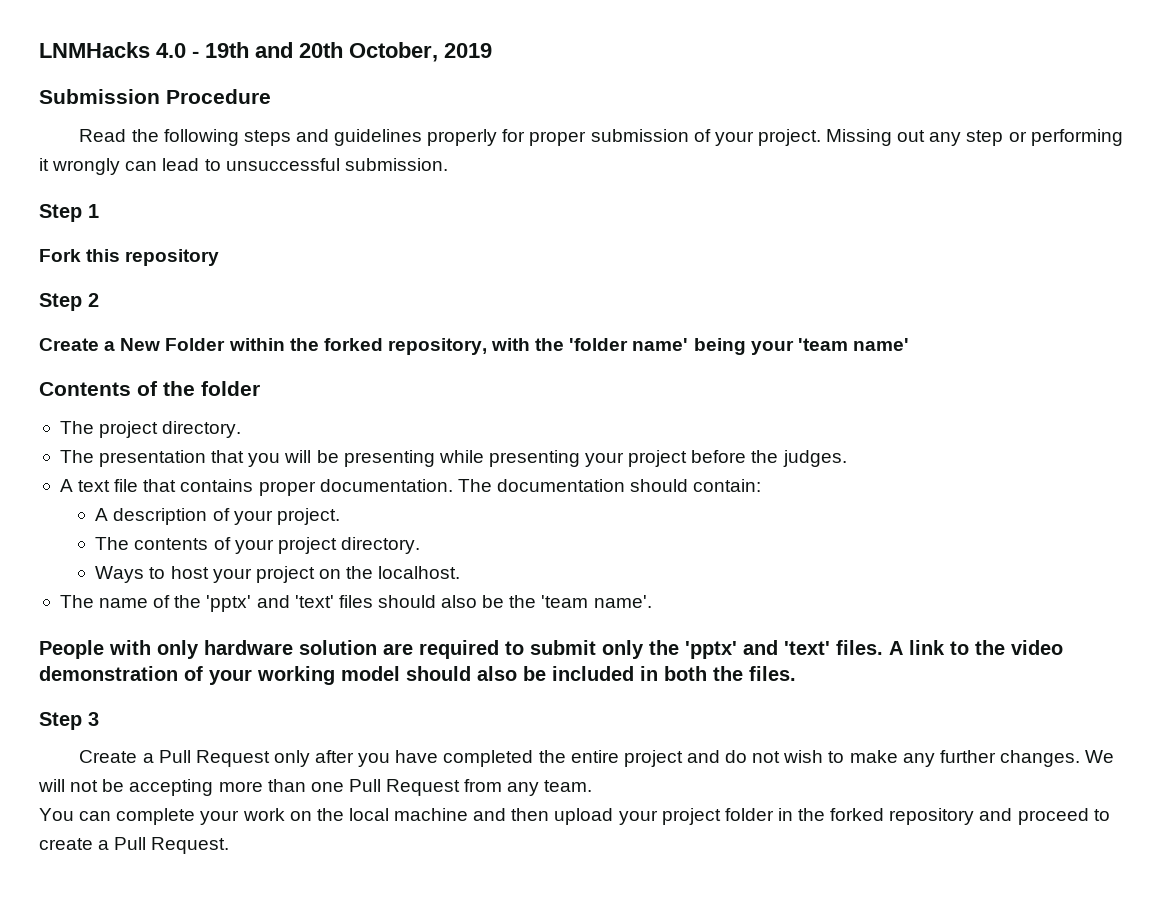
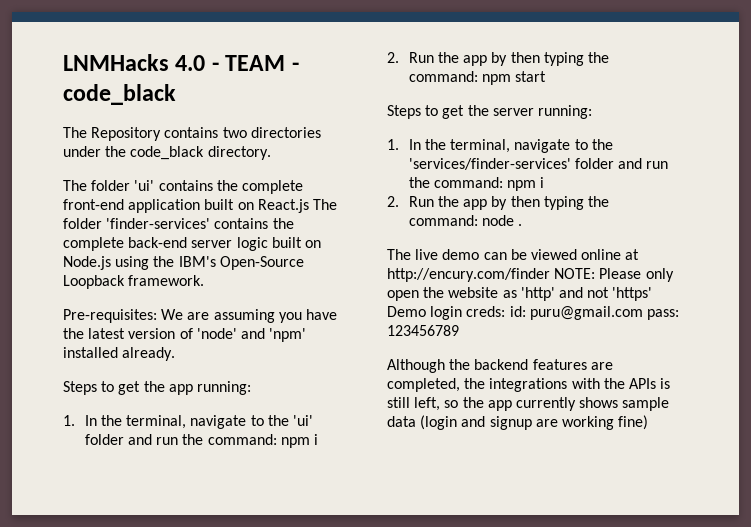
[205,42,492,62] [39,89,271,104] [79,129,1123,146] [39,158,448,175] [39,204,99,222] [39,249,220,266] [39,293,99,311] [39,338,909,355] [39,381,260,396] [59,421,242,438] [59,450,847,467] [59,479,762,496] [95,508,340,525] [95,537,420,554] [95,566,461,583] [59,595,652,612] [39,640,1063,659] [39,666,796,685] [39,712,99,730] [79,750,1115,767] [38,779,593,796] [39,808,1110,825] [39,837,230,854] 19th and 20th October, 2019 // Submission Procedure // Read the following steps and guidelines properly for proper submission of your project. Missing out any step or performing it wrongly can lead to unsuccessful submission. // Step 1 // Fork this repository // Step 2 // Create a New Folder within the forked repository, with the 'folder name' being your 'team name' // Contents of the folder // The project directory. // The presentation that you will be presenting while presenting your project before the judges. // A text file that contains proper documentation. The documentation should contain: // A description of your project. // The contents of your project directory. // Ways to host your project on the localhost. // The name of the 'pptx' and 'text' files should also be the 'team name'. // People with only hardware solution are required to submit only the 'pptx' and 'text' files. A link to the video demonstration of your working model should also be included in both the files. // Step 3 // Create a Pull Request only after you have completed the entire project and do not wish to make any further changes. We will not be accepting more than one Pull Request from any team. // You can complete your work on the local machine and then upload your project folder in the forked repository and proceed to create a Pull Request. -> [225,55,299,71] [63,84,176,105] [63,127,321,141] [63,146,271,160] [63,180,303,194] [63,199,337,213] [63,218,294,229] [63,237,321,251] [63,256,304,270] [63,275,205,289] [63,309,337,323] [63,328,307,342] [63,347,176,361] [63,381,251,395] [63,415,313,429] [84,434,318,448] [387,52,609,66] [408,71,547,85] [387,105,592,119] [387,139,613,153] [408,158,669,170] [408,177,545,191] [387,196,609,210] [408,215,523,226] [387,249,640,260] [387,268,674,282] [387,287,653,301] [387,306,679,320] [387,325,459,336] [387,359,613,373] [387,378,671,392] [387,397,670,411] [387,415,649,430] TEAM - code_black // The Repository contains two directories under the code_black directory. // The folder 'ui' contains the complete front-end application built on React.js The folder 'finder-services' contains the complete back-end server logic built on Node.js using the IBM's Open-Source Loopback framework. // Pre-requisites: We are assuming you have the latest version of 'node' and 'npm' installed already. // Steps to get the app running: // 1. In the terminal, navigate to the 'ui' folder and run the command: npm i // 2. Run the app by then typing the command: npm start // Steps to get the server running: // 1. In the terminal, navigate to the 'services/finder-services' folder and run the command: npm i // 2. Run the app by then typing the command: node . // The live demo can be viewed online at http://encury.com/finder NOTE: Please only open the website as 'http' and not 'https' Demo login creds: id: puru@gmail.com pass: 123456789 // Although the backend features are completed, the integrations with the APIs is still left, so the app currently shows sample data (login and signup are working fine)

